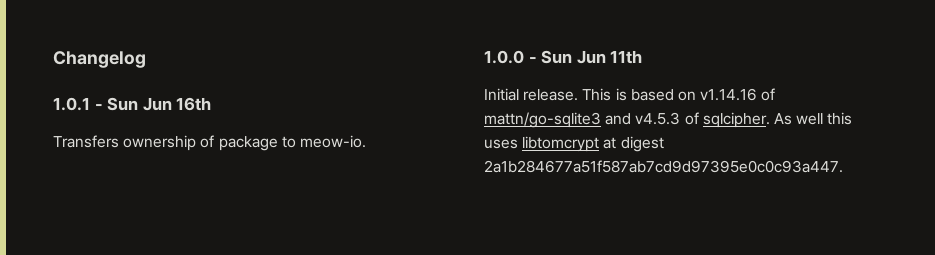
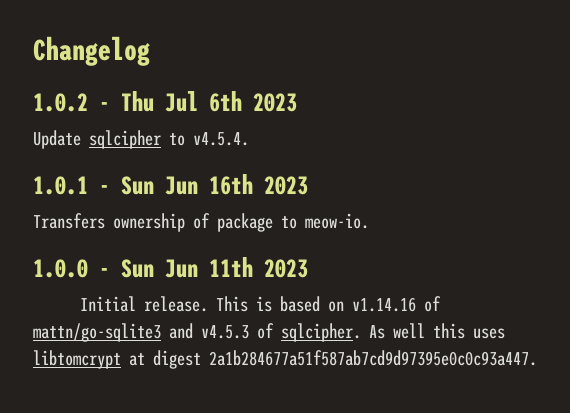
(146, 59) none -> [33,91,297,112] [33,130,249,149] // 1.0.2 - Thu Jul 6th 2023 // Update sqlcipher to v4.5.4.
(212, 104) none -> [264,176,308,195] 2023
(643, 57) none -> [264,259,308,278] 2023

